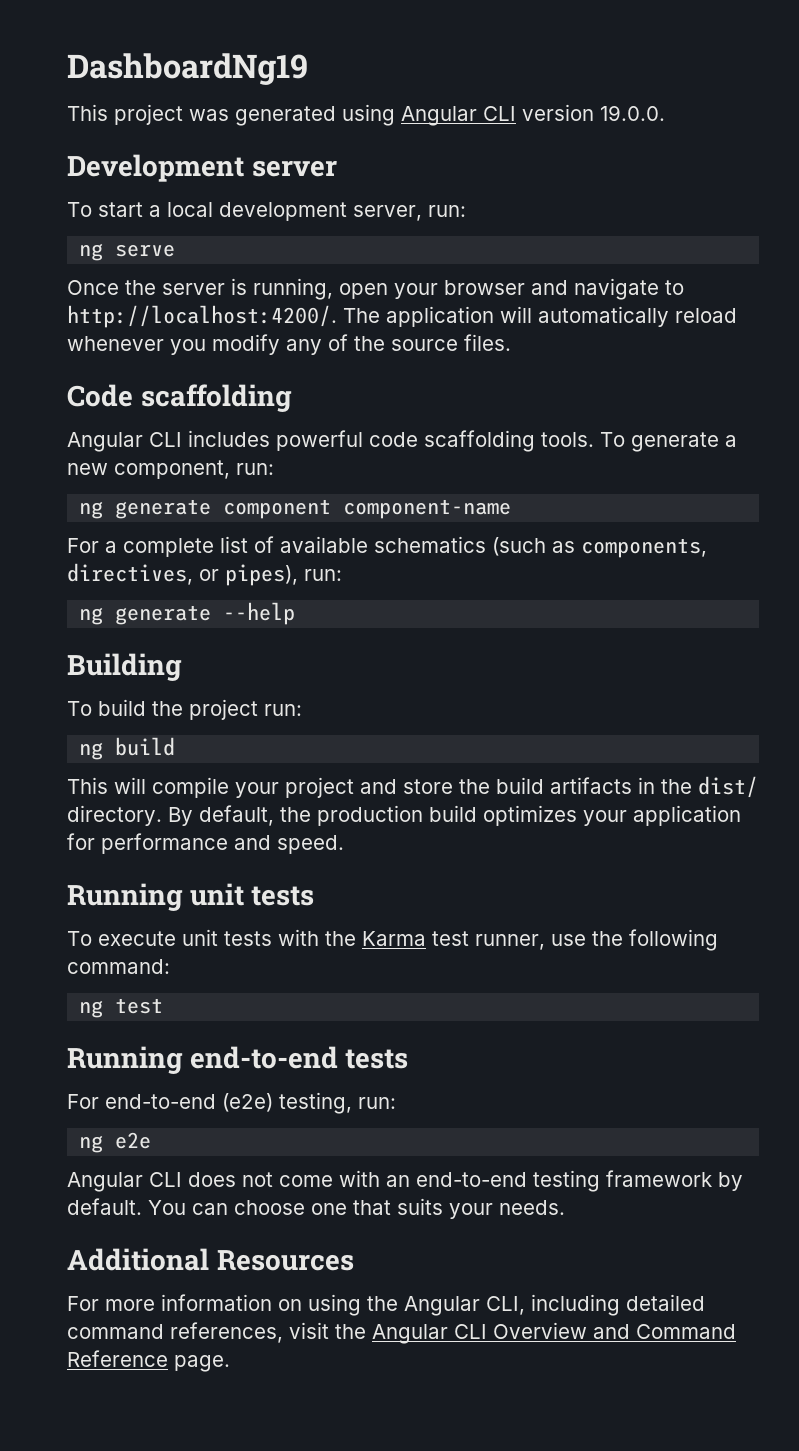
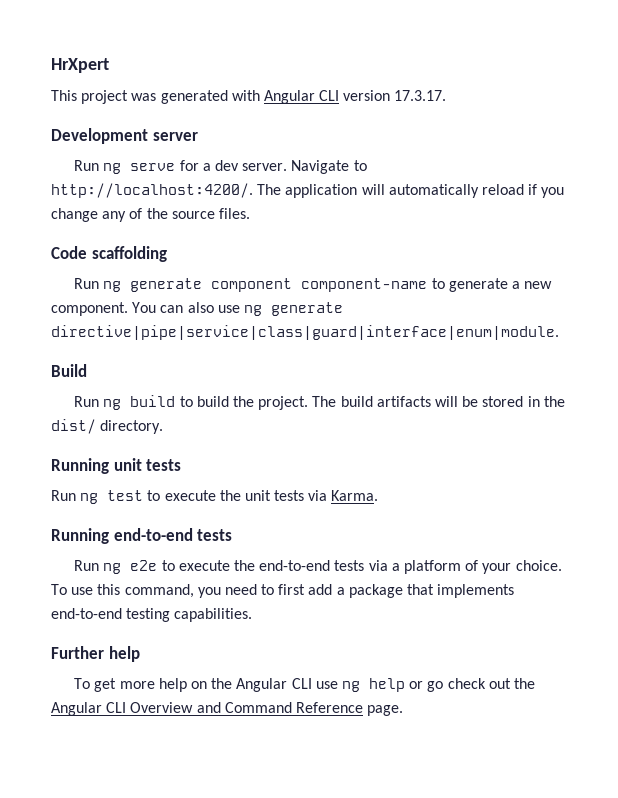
[67,53,308,85] DashboardNg19 -> [51,58,109,73] HrXpert
[342,104,395,126] using -> [231,90,260,101] with
[600,105,665,121] 19.0.0. -> [394,90,447,101] 17.3.17.
[67,202,466,221] [79,243,176,261] [67,278,659,300] To start a local development server, run: // ng serve // Once the server is running, open your browser and navigate -> [74,160,350,174] Run ng serve for a dev server. Navigate
[67,334,280,355] whenever you modify -> [528,184,565,198] [51,208,98,222] if you change
[67,430,737,452] [67,460,274,479] [79,499,512,519] [67,536,707,558] [67,563,342,586] [79,602,296,625] [67,653,182,681] [67,699,302,720] [79,737,176,760] [67,776,758,798] [67,805,741,826] [67,833,344,854] [67,883,315,911] [67,929,718,951] [67,959,170,974] [79,998,164,1018] [67,1046,409,1074] [67,1092,396,1114] [79,1132,152,1153] [67,1170,743,1192] [67,1198,565,1219] [67,1248,354,1271] [67,1294,705,1316] [67,1322,329,1343] Angular CLI includes powerful code scaffolding tools. To generate a new component, run: // ng generate component component-name // For a complete list of available schematics (such as components, directives, or pipes), run: // ng generate --help // Building // To build the project run: // ng build // This will compile your project and store the build artifacts in the dist/ directory. By default, the production build optimizes your application for performance and speed. // Running unit tests // To execute unit tests with the Karma test runner, use the following command: // ng test // Running end-to-end tests // For end-to-end (e2e) testing, run: // ng e2e // Angular CLI does not come with an end-to-end testing framework by default. You can choose one that suits your needs. // Additional Resources // For more information on using the Angular CLI, including detailed command references, visit -> [74,278,553,292] [51,302,343,316] [51,325,559,340] [51,364,87,377] [74,395,565,410] [51,419,164,434] [51,458,182,474] [51,490,379,504] [51,528,233,544] [74,560,562,574] [51,584,515,598] [51,608,253,622] [51,646,140,662] [74,678,511,692] Run ng generate component component-name to generate a new component. You can also use ng generate directive|pipe|service|class|guard|interface|enum|module. // Build // Run ng build to build the project. The build artifacts will be stored in the dist/ directory. // Running unit tests // Run ng test to execute the unit tests via Karma. // Running end-to-end tests // Run ng e2e to execute the end-to-end tests via a platform of your choice. To use this command, you need to first add a package that implements end-to-end testing capabilities. // Further help // To get more help on the Angular CLI use ng help or go check out

